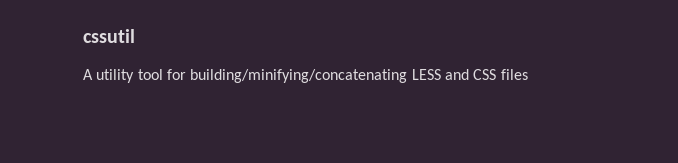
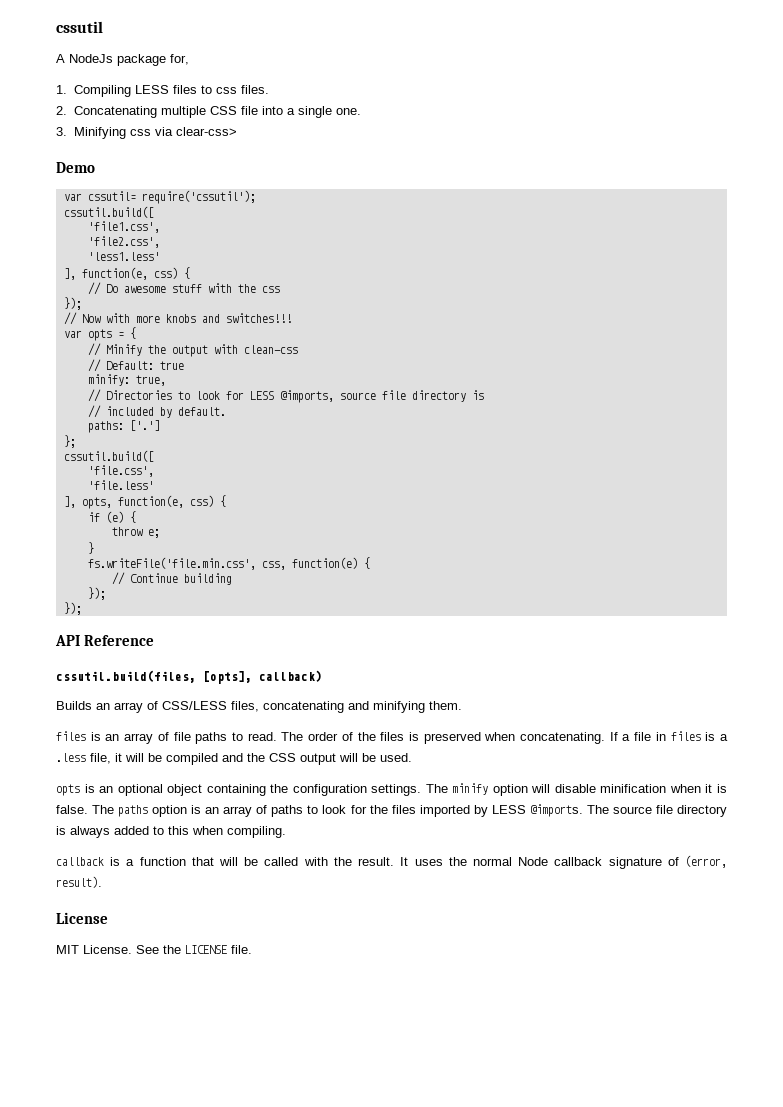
[96,69,528,83] utility tool for building/minifying/concatenating LESS and CSS files -> [69,54,189,66] [56,85,269,97] [56,106,361,118] [56,127,237,139] [56,162,95,173] [63,190,256,204] [63,206,154,218] [87,221,160,233] [87,236,160,248] [87,252,160,261] [63,267,190,280] [87,282,280,295] [63,297,82,310] [63,312,292,325] [63,327,136,341] [87,343,298,357] [87,359,184,372] [87,374,166,386] [87,389,484,403] [87,405,226,418] [87,420,160,433] [63,435,76,448] [63,450,154,462] [87,465,154,477] [87,480,154,490] [63,495,226,509] [87,511,136,523] [111,527,160,538] [87,542,94,554] [87,557,370,570] [111,572,232,585] [87,587,106,600] [63,602,82,615] [55,635,154,646] [56,670,322,684] [56,701,462,713] [56,731,729,744] [56,753,412,765] [56,783,727,796] [56,804,727,817] [56,826,286,838] [56,855,728,869] [56,876,102,888] [56,912,108,924] [56,945,252,954] NodeJs package for, // 1. Compiling LESS files to css files. // 2. Concatenating multiple CSS file into a single one. // 3. Minifying css via clear-css> // Demo // var cssutil= require('cssutil'); // cssutil.build([ // 'file1.css', // 'file2.css', // 'less1.less' // ], function(e, css) { // // Do awesome stuff with the css // }); // // Now with more knobs and switches!!! // var opts = { // // Minify the output with clean-css // // Default: true // minify: true, // // Directories to look for LESS @imports, source file directory is // // included by default. // paths: ['.'] // }; // cssutil.build([ // 'file.css', // 'file.less' // ], opts, function(e, css) { // if (e) { // throw e; // } // fs.writeFile('file.min.css', css, function(e) { // // Continue building // }); // }); // API Reference // cssutil.build(files, [opts], callback) // Builds an array of CSS/LESS files, concatenating and minifying them. // files is an array of file paths to read. The order of the files is preserved when concatenating. If a file in files is a .less file, it will be compiled and the CSS output will be used. // opts is an optional object containing the configuration settings. The minify option will disable minification when it is false. The paths option is an array of paths to look for the files imported by LESS @imports. The source file directory is always added to this when compiling. // callback is a function that will be called with the result. It uses the normal Node callback signature of (error, result). // License // MIT License. See the LICENSE file.

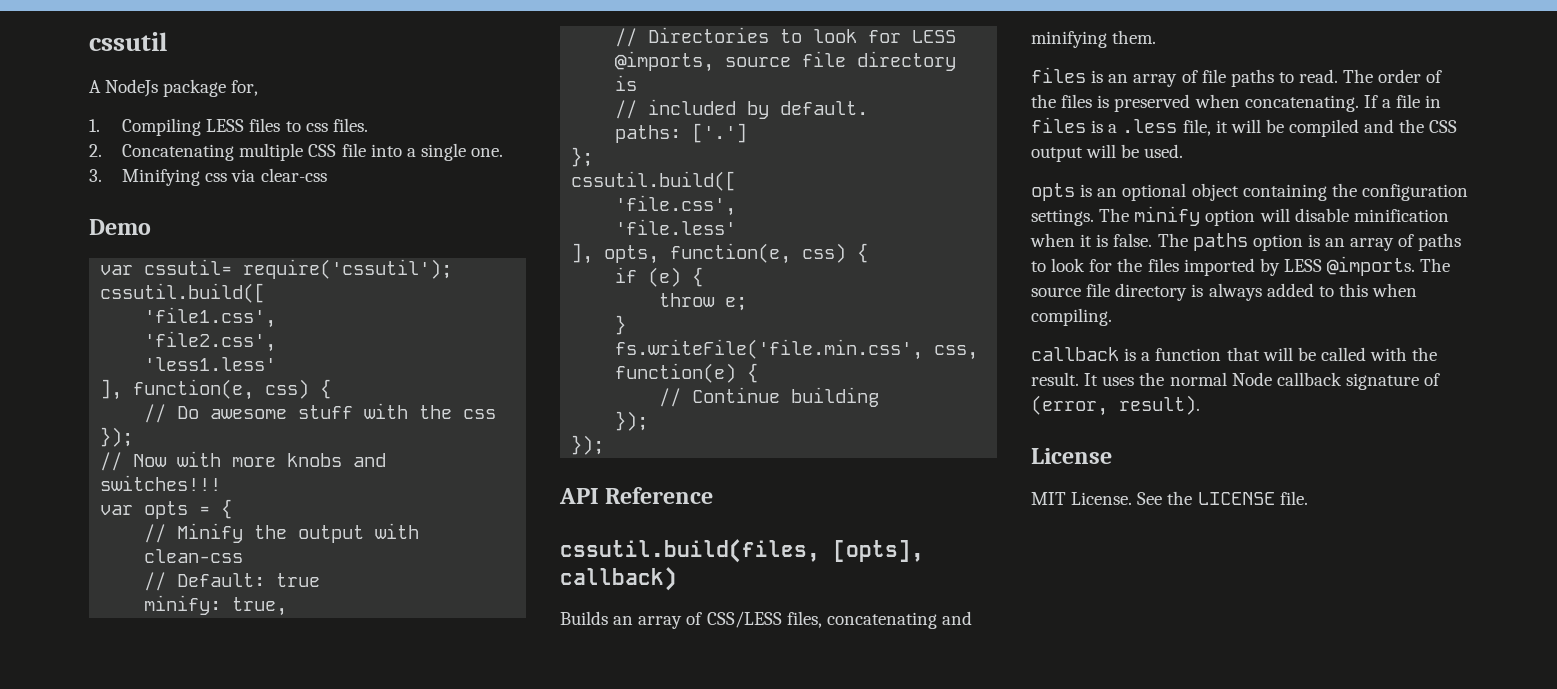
[175,127,237,136] clear-css> -> [260,168,327,182] clear-css

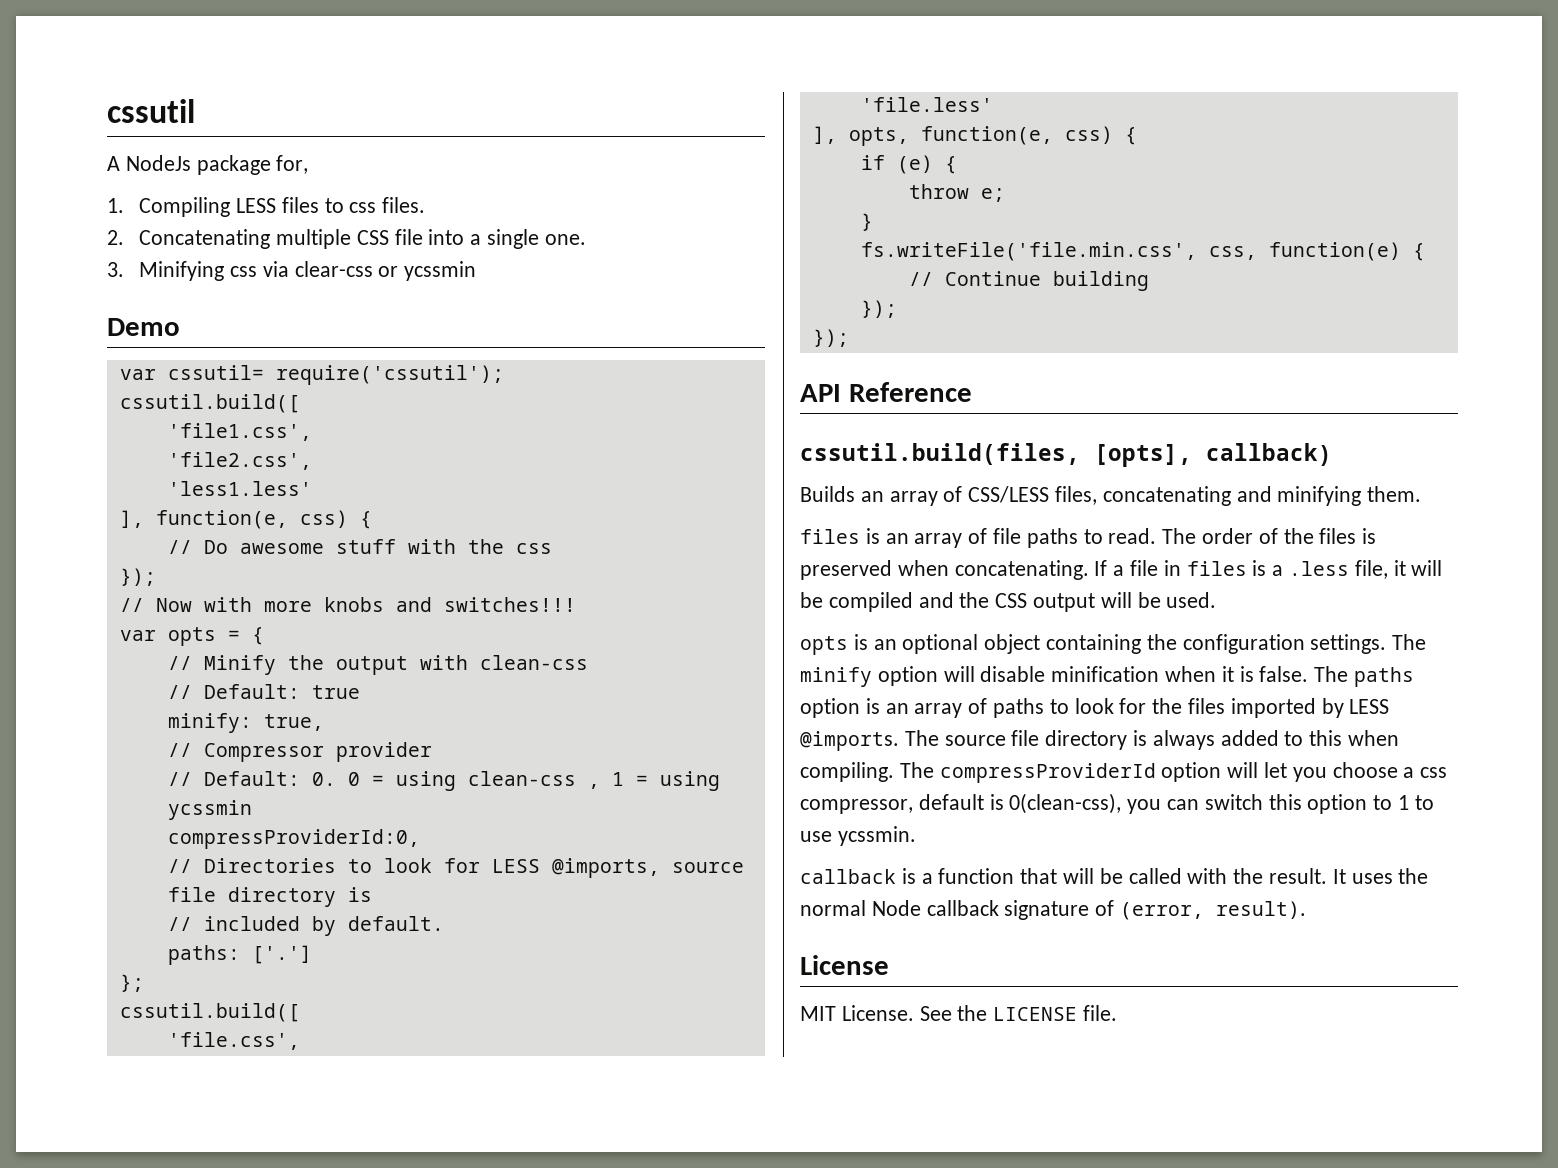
(327, 175) none -> [378,261,477,281] or ycssmin
(288, 606) none -> [167,742,432,762] [167,771,720,791] [167,800,252,820] [167,829,420,849] // // Compressor provider // // Default: 0. 0 = using clean-css , 1 = using ycssmin // compressProviderId:0,
(1112, 317) none -> [899,762,1448,783] [800,793,1434,814] [800,826,916,846] The compressProviderId option will let you choose a css compressor, default is 0(clean-css), you can switch this option to 1 to use ycssmin.

